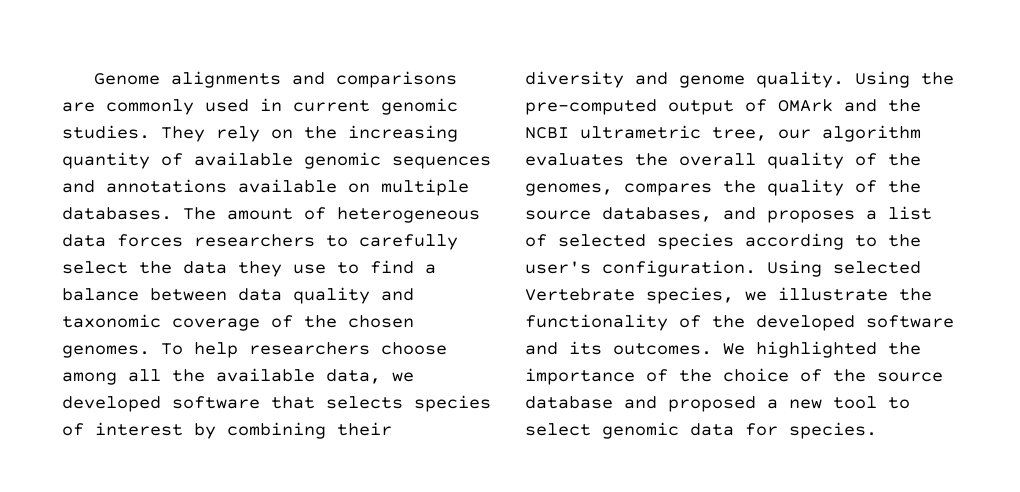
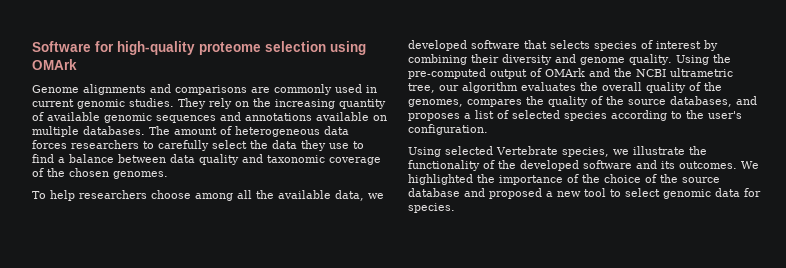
(94, 79) none -> [32,41,366,55] [32,59,77,70] Software for high-quality proteome selection using OMArk //
(150, 351) none -> (168, 175) //
(756, 268) none -> (488, 129) //

